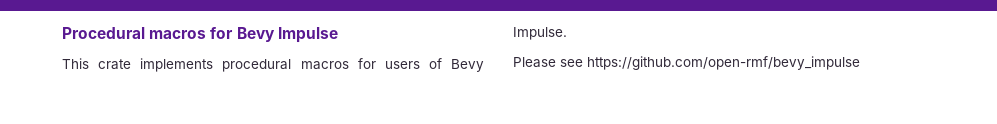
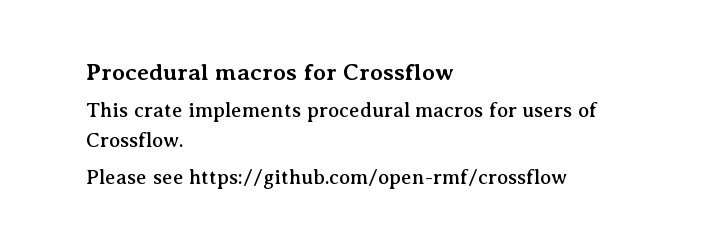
[236,27,338,43] Bevy Impulse -> [343,64,455,80] Crossflow
[451,59,484,72] [513,27,567,40] Bevy Impulse. -> [86,132,183,147] Crossflow.
[587,56,860,70] https://github.com/open-rmf/bevy_impulse -> [189,169,568,189] https://github.com/open-rmf/crossflow

